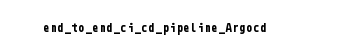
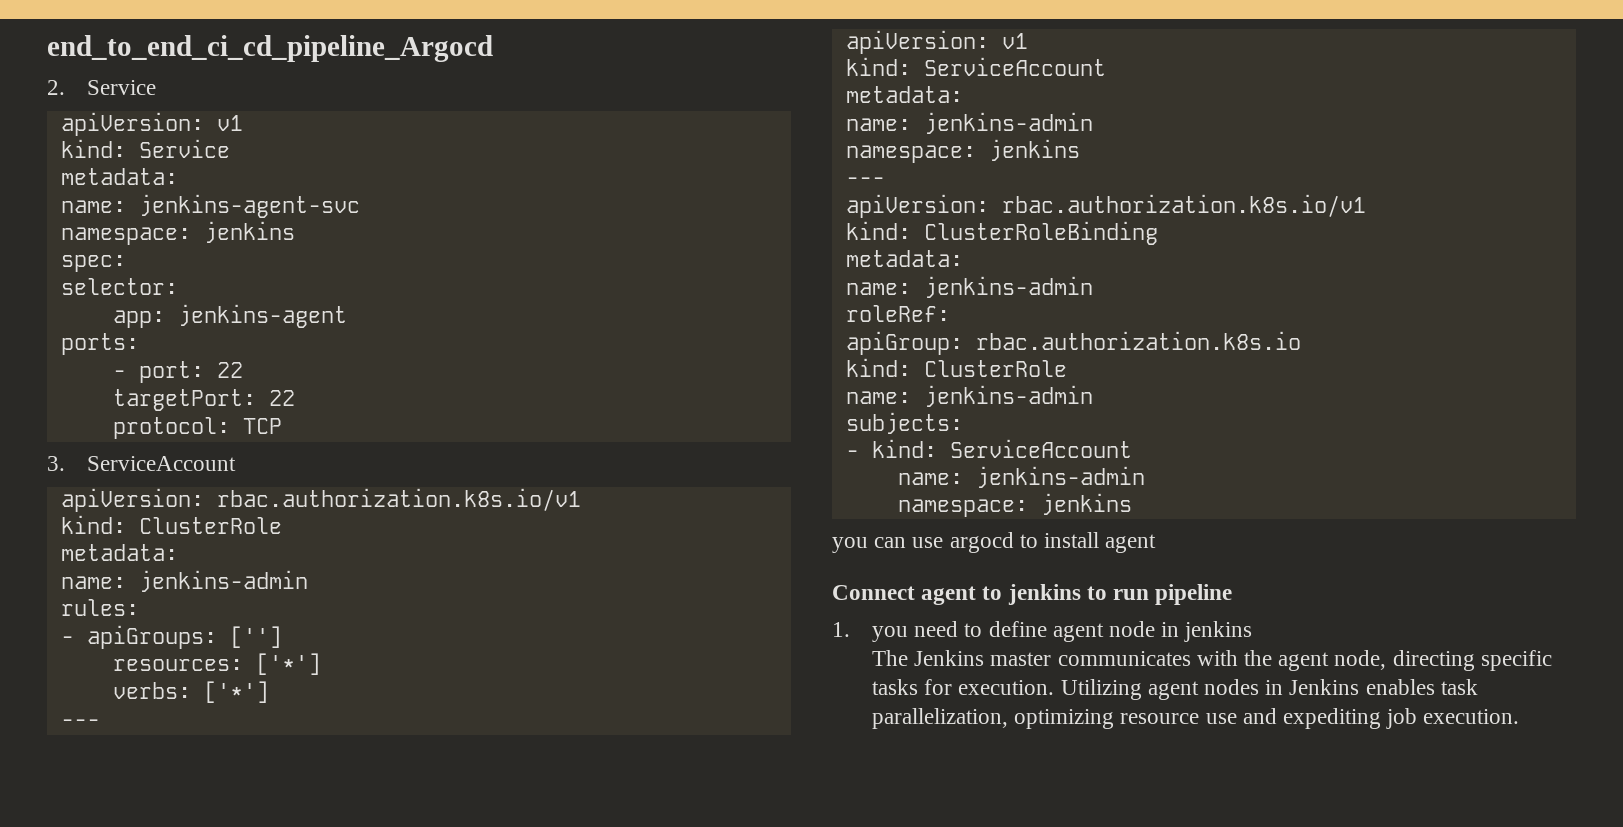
(267, 28) none -> [47,80,156,95] [60,112,243,136] [60,139,230,158] [60,168,178,185] [60,194,360,218] [60,221,295,245] [60,255,126,272] [60,278,178,295] [112,304,347,328] [60,333,139,355] [112,361,243,383] [112,389,295,411] [112,417,282,439] [47,456,236,471] [60,488,581,512] [60,515,282,534] [60,544,178,561] [60,570,308,592] [60,599,139,616] [60,625,282,649] [112,653,321,675] [112,681,269,703] [60,719,100,727] [845,30,1028,54] [845,57,1106,76] [845,86,963,103] [845,112,1093,134] [845,139,1080,163] [845,177,885,185] [845,194,1366,218] [845,221,1158,245] [845,250,963,267] [845,276,1093,298] [845,305,950,322] [845,331,1301,355] [845,358,1067,377] [845,385,1093,407] [845,412,963,434] [845,439,1132,458] [897,466,1145,488] [897,493,1132,517] [832,532,1157,553] [832,584,1233,605] [832,621,1253,642] [871,650,1552,671] [871,679,1478,700] [871,708,1520,729] // 2. Service // apiVersion: v1 // kind: Service // metadata: // name: jenkins-agent-svc // namespace: jenkins // spec: // selector: // app: jenkins-agent // ports: // - port: 22 // targetPort: 22 // protocol: TCP // 3. ServiceAccount // apiVersion: rbac.authorization.k8s.io/v1 // kind: ClusterRole // metadata: // name: jenkins-admin // rules: // - apiGroups: [''] // resources: ['*'] // verbs: ['*'] // --- // apiVersion: v1 // kind: ServiceAccount // metadata: // name: jenkins-admin // namespace: jenkins // --- // apiVersion: rbac.authorization.k8s.io/v1 // kind: ClusterRoleBinding // metadata: // name: jenkins-admin // roleRef: // apiGroup: rbac.authorization.k8s.io // kind: ClusterRole // name: jenkins-admin // subjects: // - kind: ServiceAccount // name: jenkins-admin // namespace: jenkins // you can use argocd to install agent // Connect agent to jenkins to run pipeline // 1. you need to define agent node in jenkins // The Jenkins master communicates with the agent node, directing specific tasks for execution. Utilizing agent nodes in Jenkins enables task parallelization, optimizing resource use and expediting job execution.

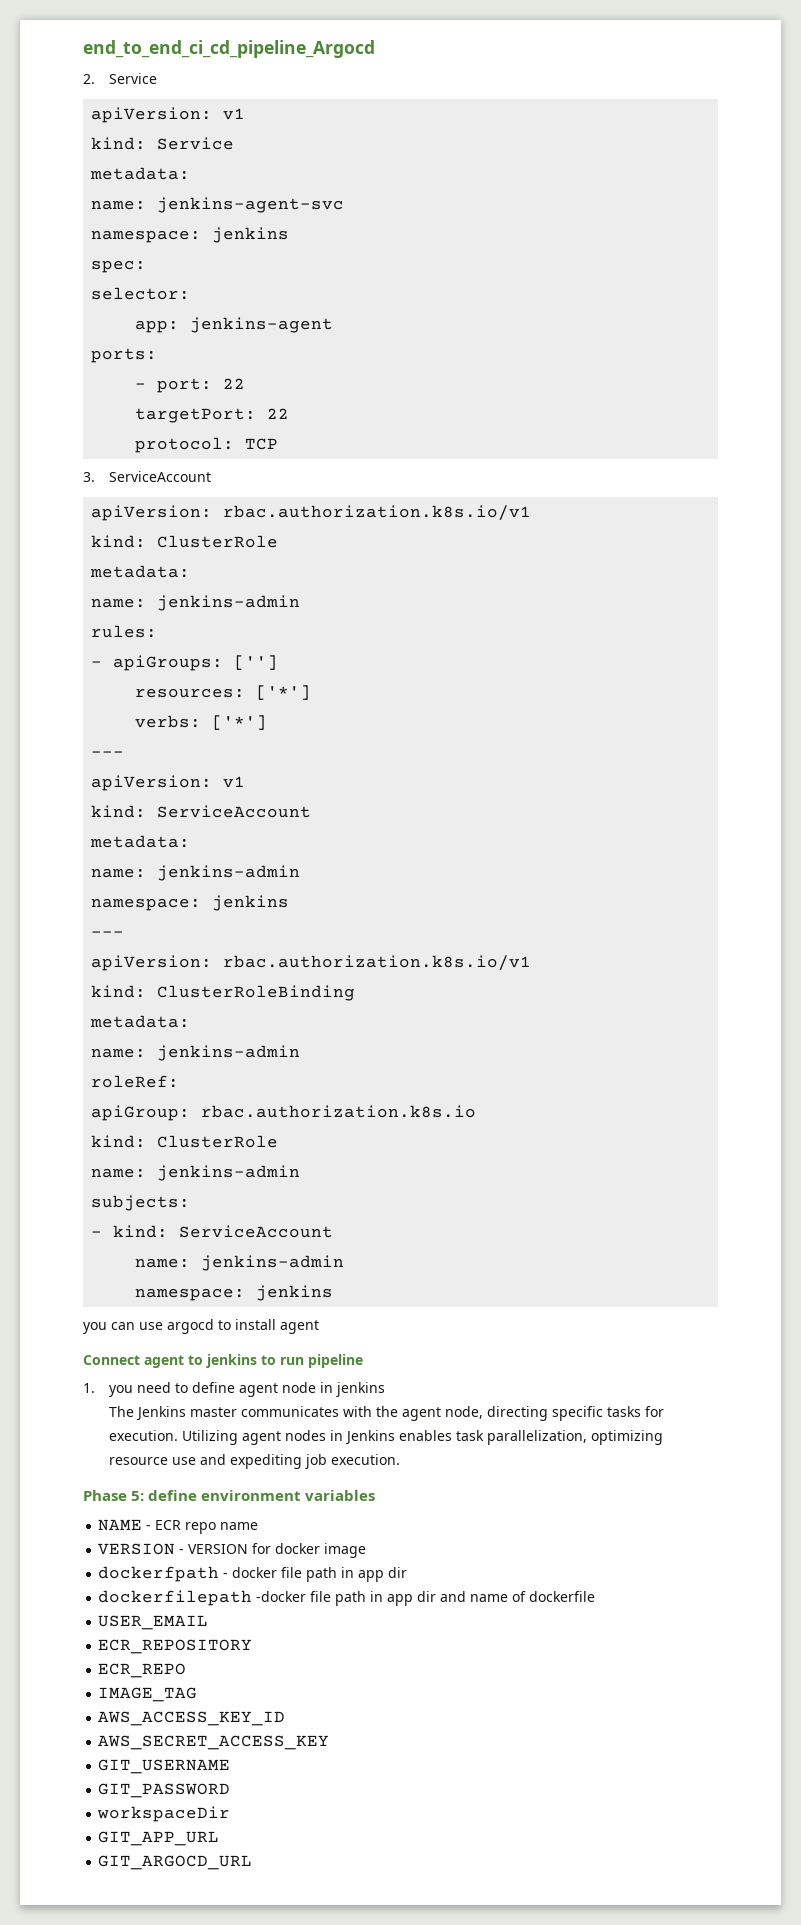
(1520, 716) none -> [83,1490,376,1501] [98,1519,259,1534] [98,1543,367,1558] [98,1566,408,1582] [98,1590,596,1606] [98,1615,209,1630] [98,1639,253,1654] [98,1663,187,1678] [98,1687,198,1702] [98,1711,286,1726] [98,1735,330,1750] [98,1759,231,1774] [98,1783,231,1798] [97,1806,231,1822] [98,1831,220,1846] [98,1855,253,1870] // Phase 5: define environment variables // NAME - ECR repo name // VERSION - VERSION for docker image // dockerfpath - docker file path in app dir // dockerfilepath -docker file path in app dir and name of dockerfile // USER_EMAIL // ECR_REPOSITORY // ECR_REPO // IMAGE_TAG // AWS_ACCESS_KEY_ID // AWS_SECRET_ACCESS_KEY // GIT_USERNAME // GIT_PASSWORD // workspaceDir // GIT_APP_URL // GIT_ARGOCD_URL

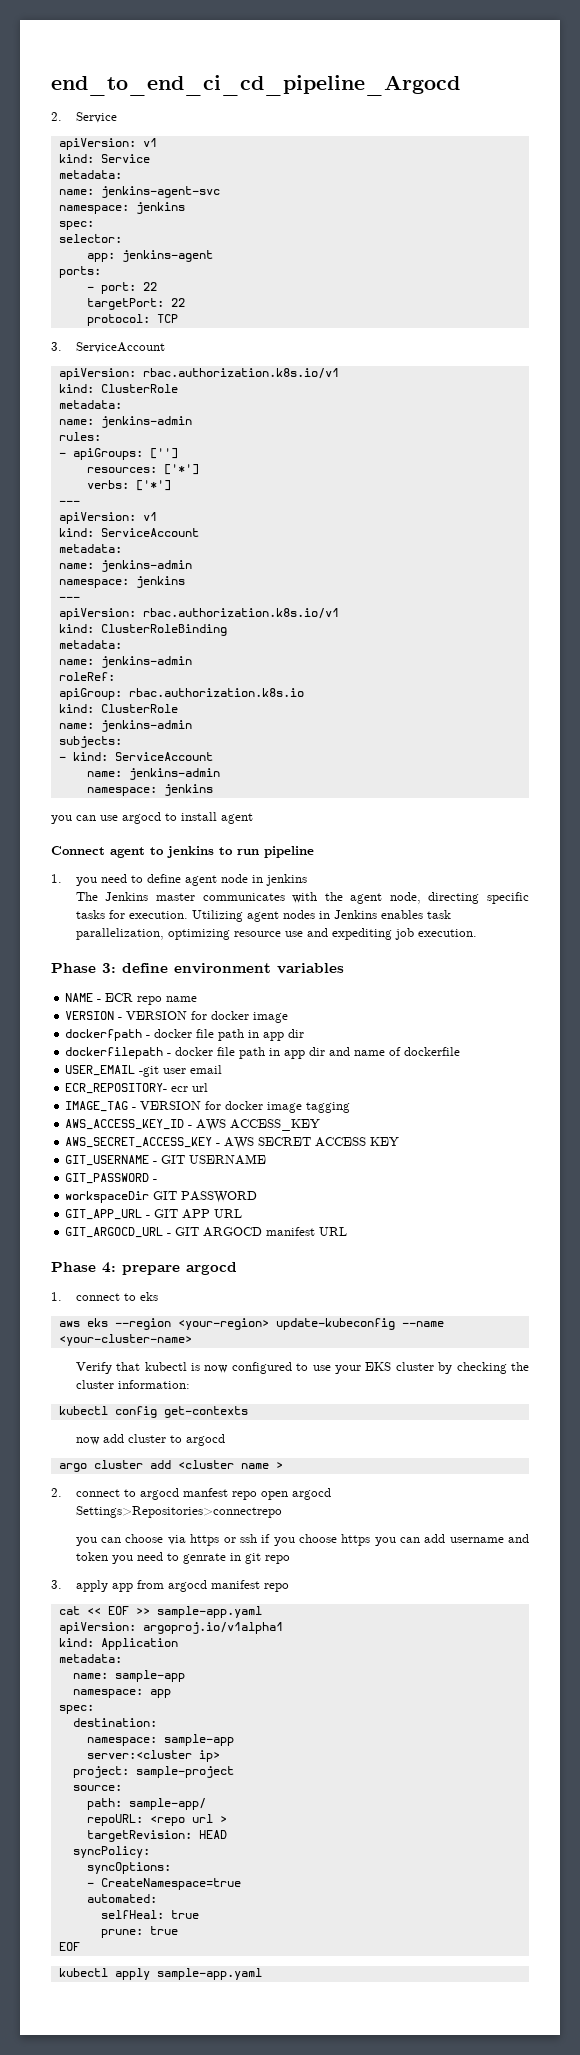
[131,1491,145,1501] 5: -> [102,963,116,973] 3:
[256,1591,307,1602] -docker -> [167,1047,214,1056] - docker
[98,1639,253,1654] [98,1663,187,1678] [98,1687,198,1702] [98,1711,286,1726] [98,1735,330,1750] [98,1759,231,1774] // ECR_REPOSITORY // ECR_REPO // IMAGE_TAG // AWS_ACCESS_KEY_ID // AWS_SECRET_ACCESS_KEY // GIT_USERNAME -> [139,1065,223,1077] [65,1083,209,1094] [65,1101,351,1113] [65,1119,321,1131] [65,1137,400,1149] [65,1154,267,1166] -git user email // ECR_REPOSITORY- ecr url // IMAGE_TAG - VERSION for docker image tagging // AWS_ACCESS_KEY_ID - AWS ACCESS_KEY // AWS_SECRET_ACCESS_KEY - AWS SECRET ACCESS KEY // GIT_USERNAME - GIT USERNAME
(231, 1790) none -> [153,1179,158,1182] -
(231, 1814) none -> [153,1191,258,1203] GIT PASSWORD
[98,1855,253,1870] // GIT_ARGOCD_URL -> [146,1209,243,1219] [65,1227,348,1238] [51,1262,237,1275] [51,1292,158,1301] [58,1318,444,1330] [58,1334,192,1346] [75,1362,529,1374] [75,1380,190,1389] [58,1406,248,1418] [75,1434,225,1446] [58,1460,283,1472] [51,1488,331,1500] [75,1506,282,1518] [75,1534,529,1546] [75,1552,290,1564] [51,1580,289,1592] [58,1606,262,1618] [58,1622,283,1634] [58,1638,178,1650] [58,1654,122,1663] [72,1670,185,1682] [72,1688,171,1698] [58,1704,94,1714] [72,1718,157,1727] [86,1734,234,1746] [86,1750,220,1762] [72,1766,234,1778] [72,1784,122,1791] [86,1798,206,1810] [86,1814,227,1826] [86,1830,227,1842] [72,1846,150,1858] [86,1862,171,1874] [86,1878,241,1890] [86,1894,157,1903] [100,1910,199,1919] [100,1926,178,1938] [58,1942,80,1951] [58,1968,262,1980] - GIT APP URL // GIT_ARGOCD_URL - GIT ARGOCD manifest URL // Phase 4: prepare argocd // 1. connect to eks // aws eks --region <your-region> update-kubeconfig --name <your-cluster-name> // Verify that kubectl is now configured to use your EKS cluster by checking the cluster information: // kubectl config get-contexts // now add cluster to argocd // argo cluster add <cluster name > // 2. connect to argocd manfest repo open argocd Settings>Repositories>connectrepo // you can choose via https or ssh if you choose https you can add username and token you need to genrate in git repo // 3. apply app from argocd manifest repo // cat << EOF >> sample-app.yaml // apiVersion: argoproj.io/v1alpha1 // kind: Application // metadata: // name: sample-app // namespace: app // spec: // destination: // namespace: sample-app // server:<cluster ip> // project: sample-project // source: // path: sample-app/ // repoURL: <repo url > // targetRevision: HEAD // syncPolicy: // syncOptions: // - CreateNamespace=true // automated: // selfHeal: true // prune: true // EOF // kubectl apply sample-app.yaml

